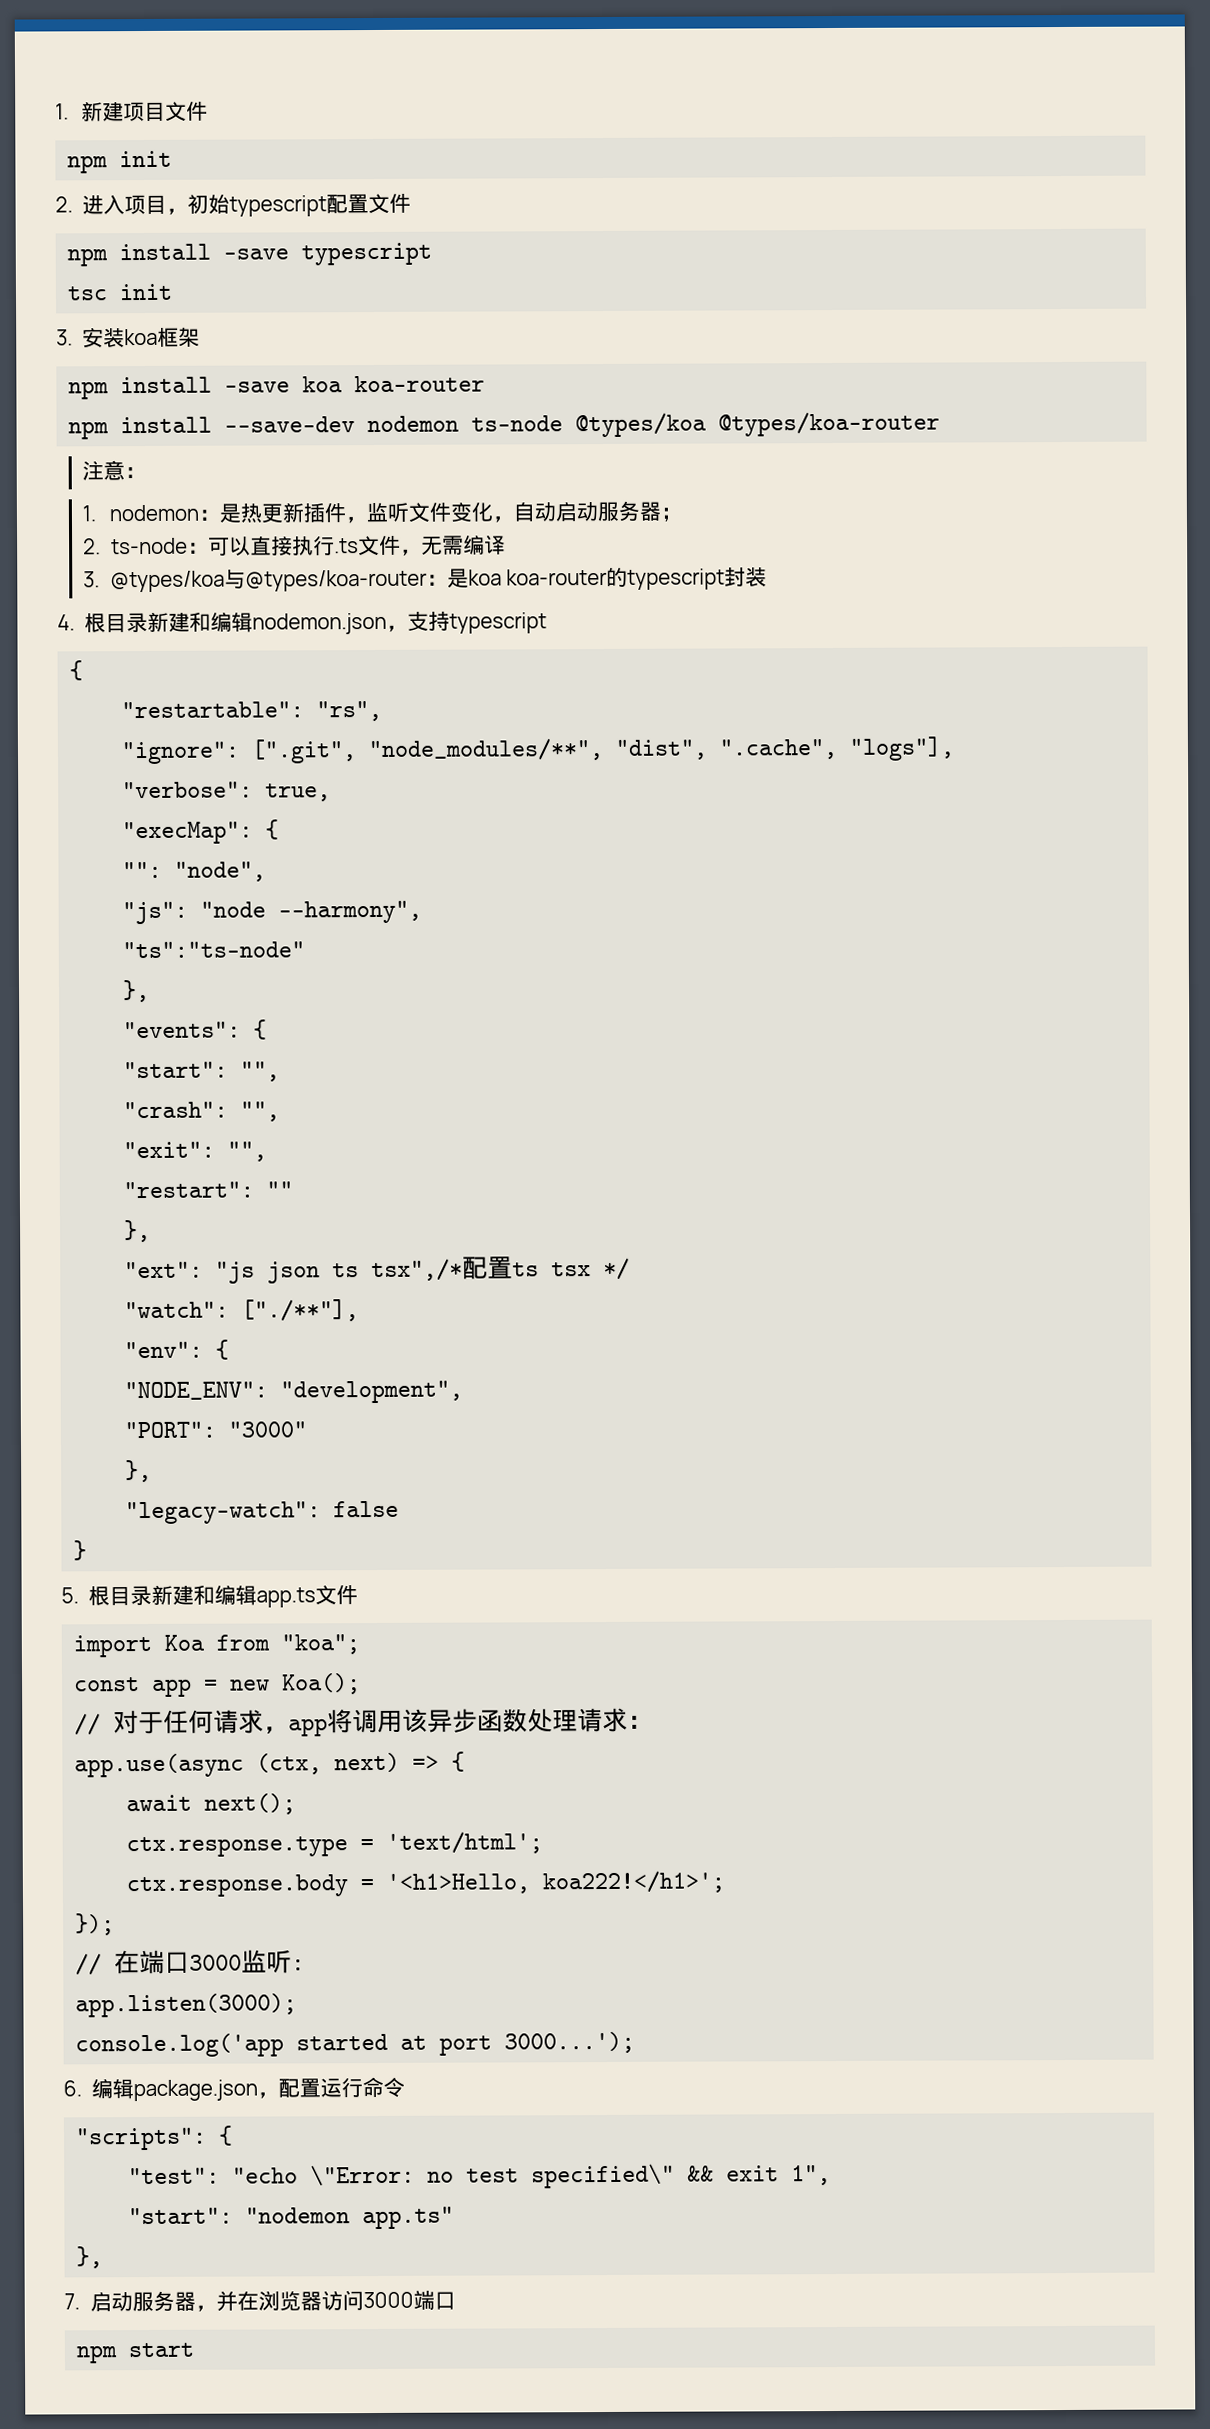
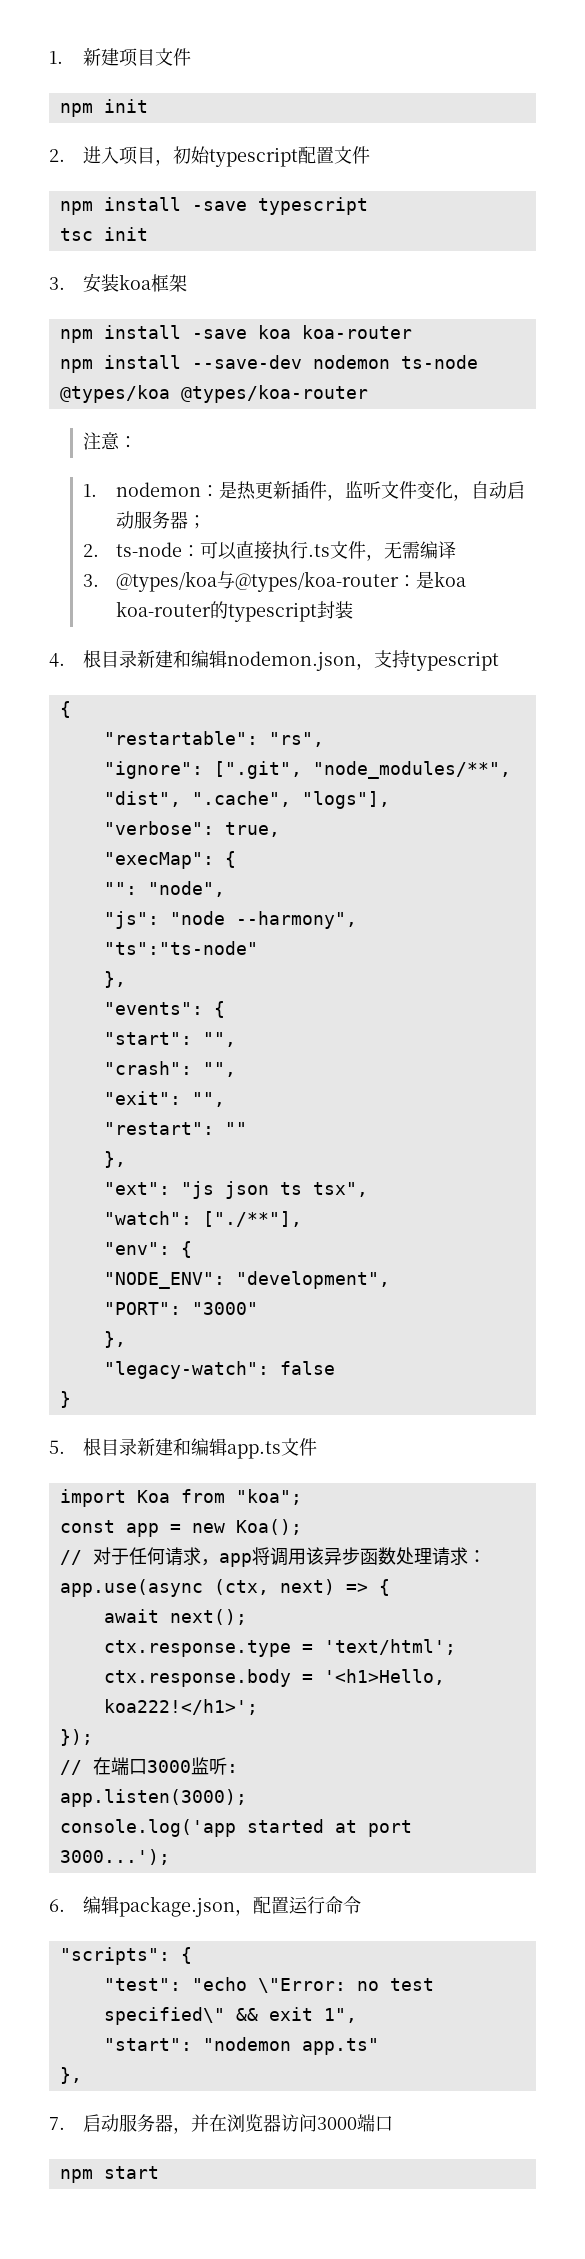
[371,1256,631,1282] tsx",/*配置ts tsx */ -> [312,1182,368,1197] tsx",

